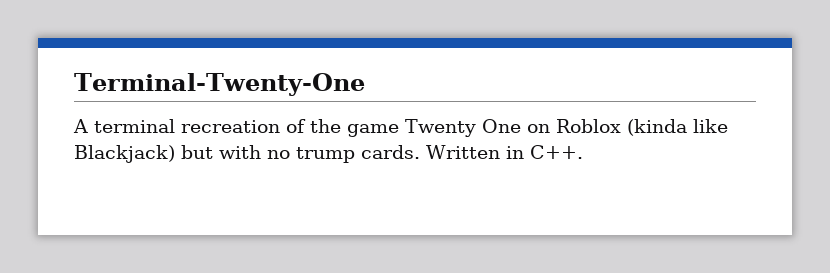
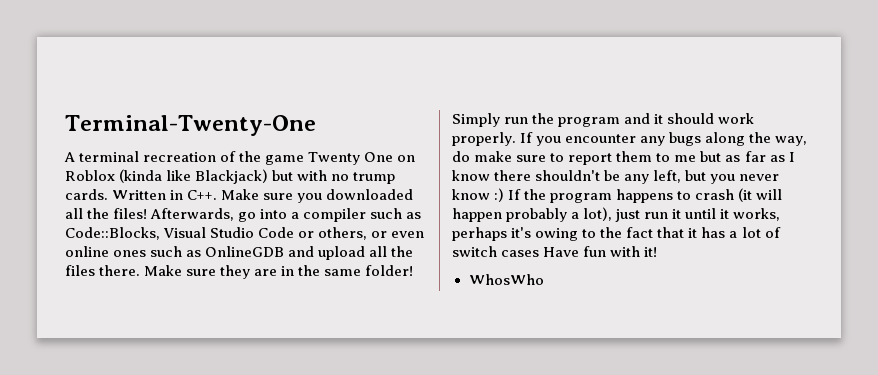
(583, 152) none -> [221,189,414,203] [65,208,422,222] [65,227,425,240] [65,246,414,260] [65,265,414,279] [452,113,755,127] [452,132,808,146] [452,151,795,165] [452,170,780,184] [452,188,783,203] [452,207,781,222] [452,227,781,241] [452,246,658,257] [468,274,544,285] Make sure you downloaded all the files! Afterwards, go into a compiler such as Code::Blocks, Visual Studio Code or others, or even online ones such as OnlineGDB and upload all the files there. Make sure they are in the same folder! Simply run the program and it should work properly. If you encounter any bugs along the way, do make sure to report them to me but as far as I know there shouldn't be any left, but you never know :) If the program happens to crash (it will happen probably a lot), just run it until it works, perhaps it's owing to the fact that it has a lot of switch cases Have fun with it! // WhosWho

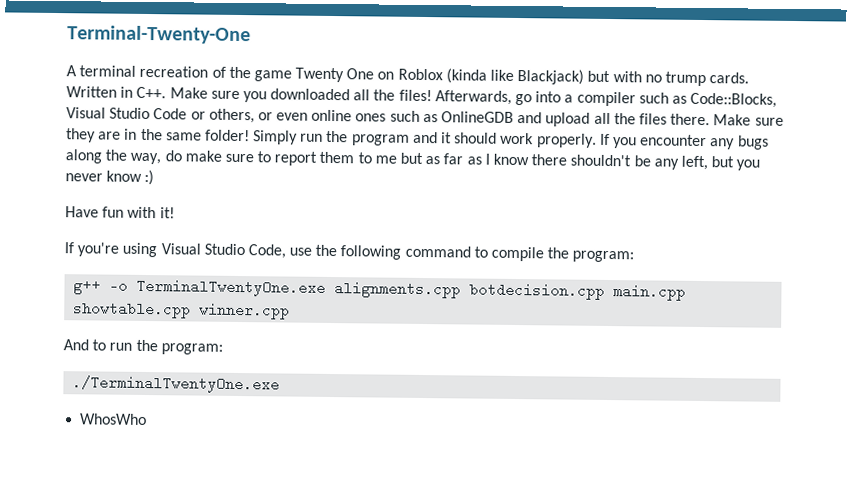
[508,188,783,203] [452,207,781,222] [452,227,781,241] [452,246,658,257] If the program happens to crash (it will happen probably a lot), just run it until it works, perhaps it's owing to the fact that it has a lot of switch cases Have fun with it! -> [65,206,175,219] [64,242,635,263] [73,278,687,301] [73,301,291,320] [63,339,223,355] [72,375,281,394] // Have fun with it! // If you're using Visual Studio Code, use the following command to compile the program: // g++ -o TerminalTwentyOne.exe alignments.cpp botdecision.cpp main.cpp showtable.cpp winner.cpp // And to run the program: // ./TerminalTwentyOne.exe

